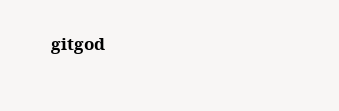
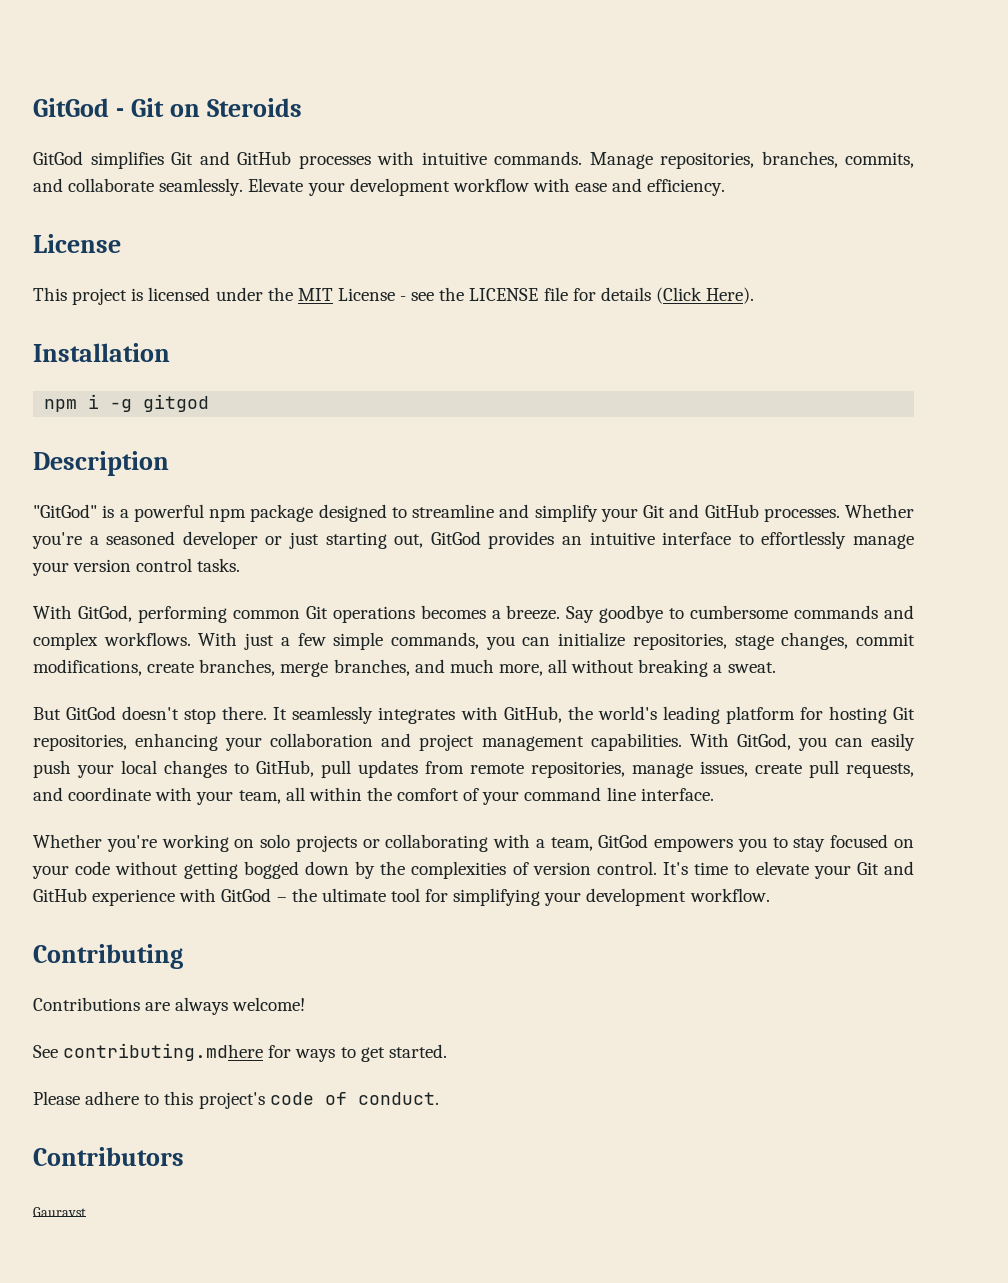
[51,38,105,54] gitgod -> [33,98,302,117] [33,151,914,169] [33,178,726,196] [33,234,121,253] [33,287,755,305] [33,343,170,362] [44,394,210,412] [33,451,169,476] [33,504,914,522] [32,531,915,549] [32,558,241,576] [33,605,915,623] [33,632,915,650] [33,659,776,677] [33,706,915,724] [33,733,916,751] [33,760,914,778] [33,787,714,805] [33,834,914,852] [32,861,914,879] [33,888,770,906] [33,944,183,969] [33,997,306,1015] [33,1043,447,1062] [33,1091,439,1109] [33,1147,184,1166] [33,1207,86,1217] GitGod - Git on Steroids // GitGod simplifies Git and GitHub processes with intuitive commands. Manage repositories, branches, commits, and collaborate seamlessly. Elevate your development workflow with ease and efficiency. // License // This project is licensed under the MIT License - see the LICENSE file for details (Click Here). // Installation // npm i -g gitgod // Description // "GitGod" is a powerful npm package designed to streamline and simplify your Git and GitHub processes. Whether you're a seasoned developer or just starting out, GitGod provides an intuitive interface to effortlessly manage your version control tasks. // With GitGod, performing common Git operations becomes a breeze. Say goodbye to cumbersome commands and complex workflows. With just a few simple commands, you can initialize repositories, stage changes, commit modifications, create branches, merge branches, and much more, all without breaking a sweat. // But GitGod doesn't stop there. It seamlessly integrates with GitHub, the world's leading platform for hosting Git repositories, enhancing your collaboration and project management capabilities. With GitGod, you can easily push your local changes to GitHub, pull updates from remote repositories, manage issues, create pull requests, and coordinate with your team, all within the comfort of your command line interface. // Whether you're working on solo projects or collaborating with a team, GitGod empowers you to stay focused on your code without getting bogged down by the complexities of version control. It's time to elevate your Git and GitHub experience with GitGod – the ultimate tool for simplifying your development workflow. // Contributing // Contributions are always welcome! // See contributing.mdhere for ways to get started. // Please adhere to this project's code of conduct. // Contributors // Gauravst

